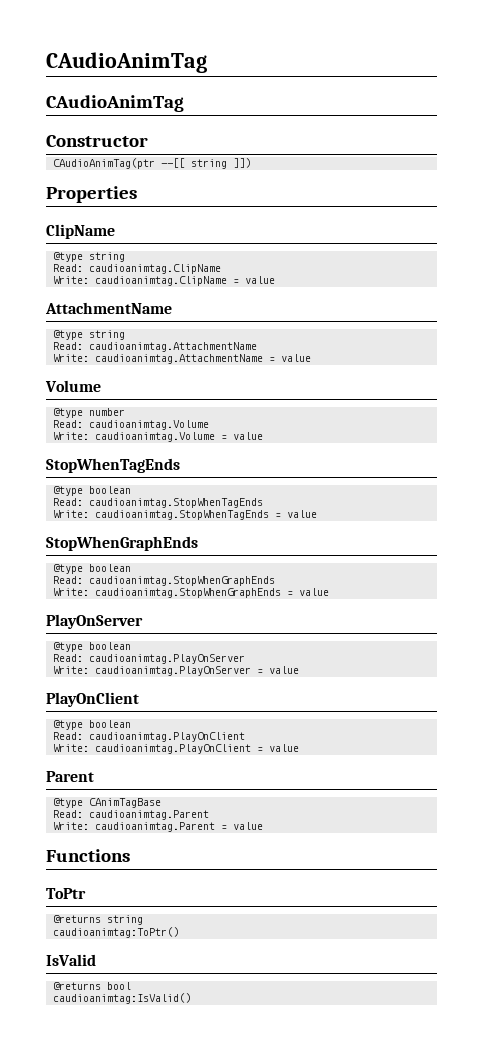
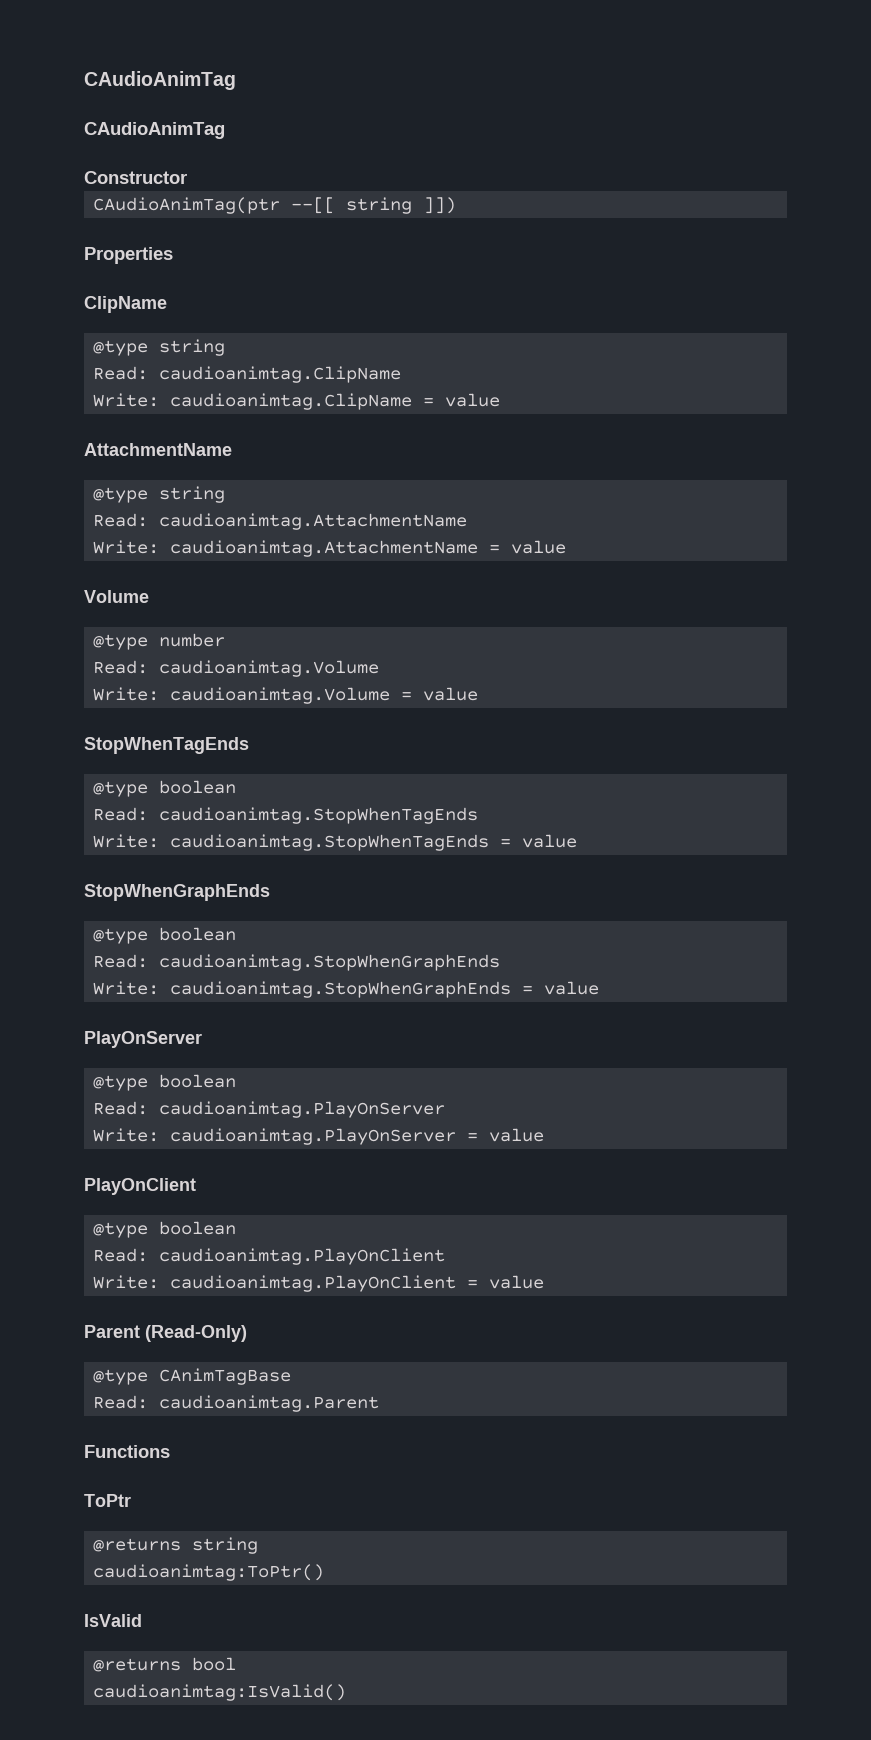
(94, 776) none -> [145,1325,247,1342] (Read-Only)
[53,822,264,832] // Write: caudioanimtag.Parent = value -> (380, 1403) none

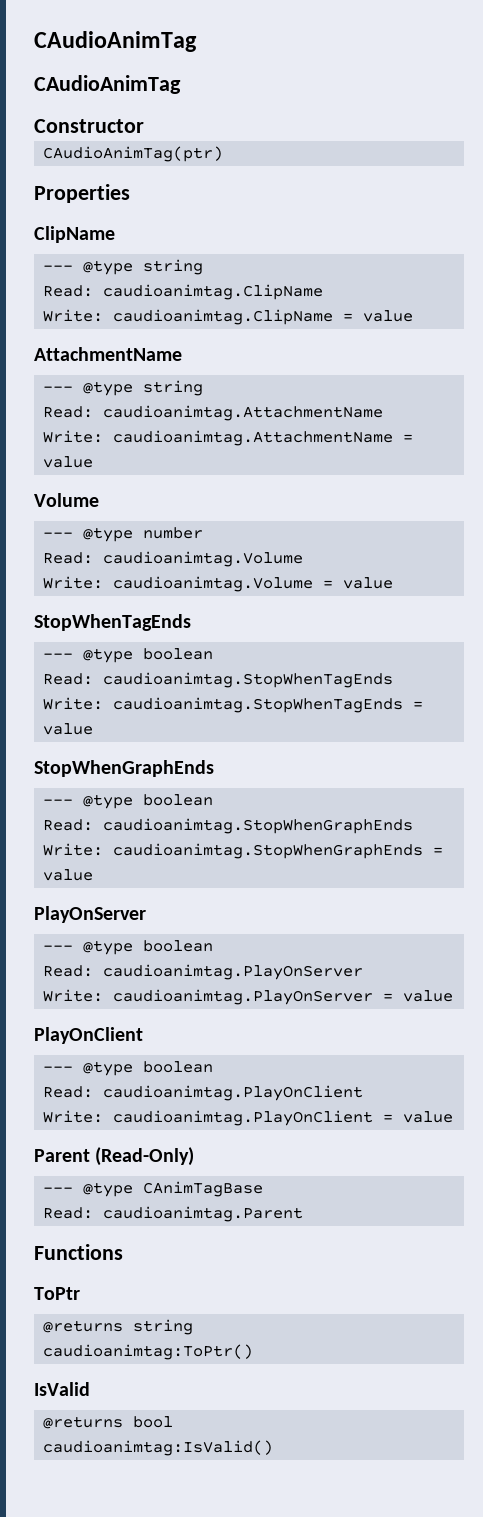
[93,197,457,214] CAudioAnimTag(ptr --[[ string ]]) -> [42,146,223,162] CAudioAnimTag(ptr)
(167, 304) none -> [42,265,73,271] ---
(232, 449) none -> [42,386,73,392] ---
(149, 596) none -> [42,532,73,538] ---
(249, 745) none -> [42,653,73,659] ---
(270, 892) none -> [42,799,73,805] ---
(202, 1039) none -> [42,945,73,951] ---
(196, 1186) none -> [42,1066,73,1072] ---
(247, 1333) none -> [42,1187,73,1193] ---

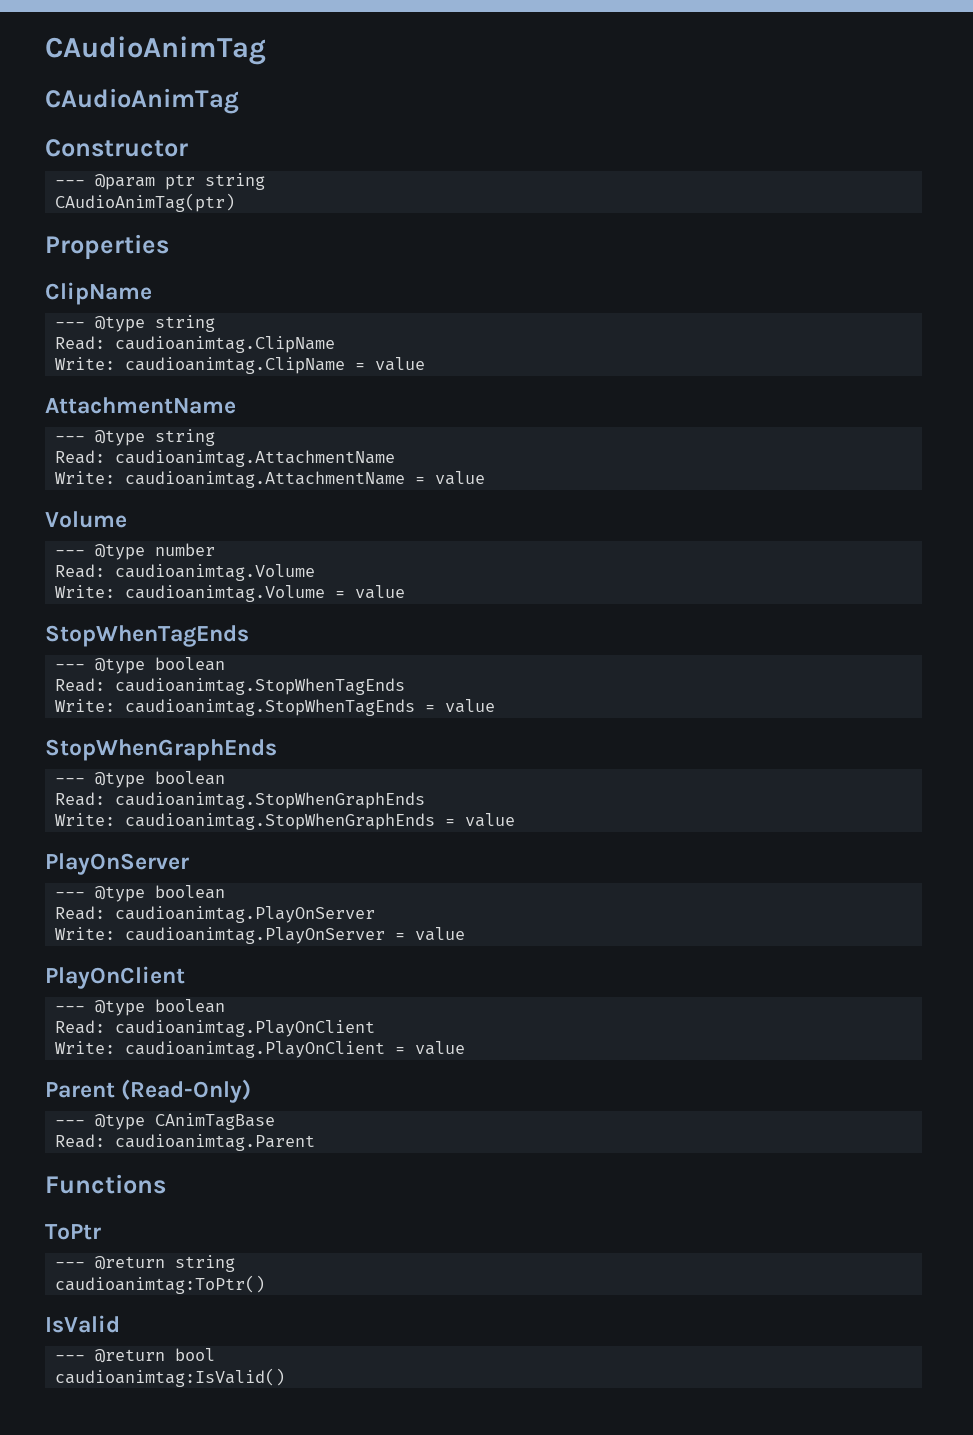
(144, 126) none -> [54,173,265,190] // --- @param ptr string
[42,1320,123,1333] @returns -> [54,1256,165,1270] --- @return
[42,1416,123,1429] @returns -> [54,1349,165,1363] --- @return

